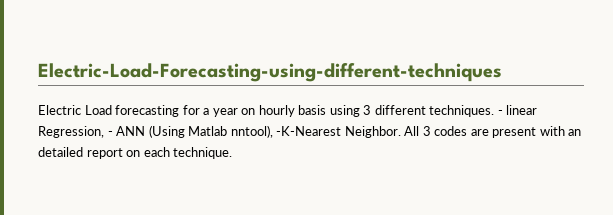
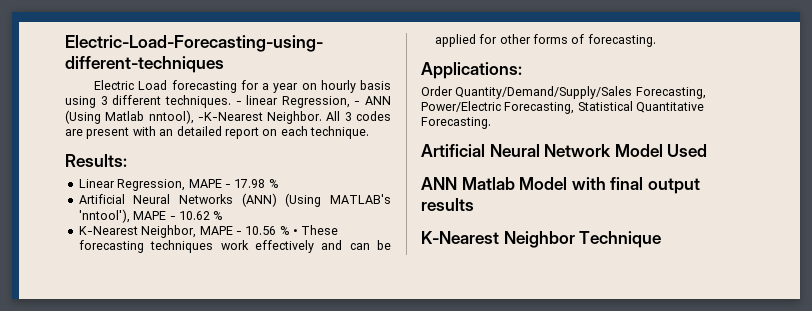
(233, 153) none -> [65,154,127,167] [78,179,279,191] [78,193,391,207] [78,209,224,223] [78,225,339,238] [78,240,391,253] [434,34,656,47] [421,62,522,79] [421,86,706,99] [421,101,705,114] [421,117,491,129] [421,144,708,157] [421,177,700,194] [421,198,474,211] [421,231,662,248] // Results: // Linear Regression, MAPE - 17.98 % // Artificial Neural Networks (ANN) (Using MATLAB's 'nntool'), MAPE - 10.62 % // K-Nearest Neighbor, MAPE - 10.56 % • These forecasting techniques work effectively and can be applied for other forms of forecasting. // Applications: // Order Quantity/Demand/Supply/Sales Forecasting, Power/Electric Forecasting, Statistical Quantitative Forecasting. // Artificial Neural Network Model Used // ANN Matlab Model with final output results // K-Nearest Neighbor Technique

